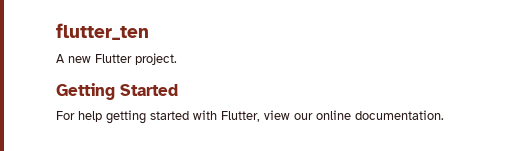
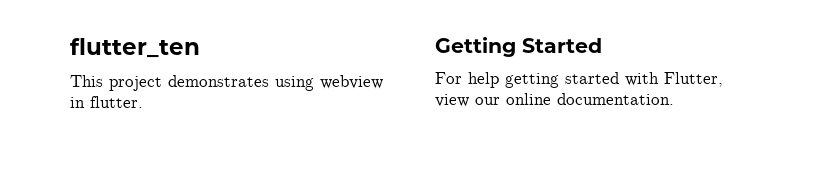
[56,53,177,65] A new Flutter project. -> [70,75,383,91] [70,96,143,108] This project demonstrates using webview in flutter.

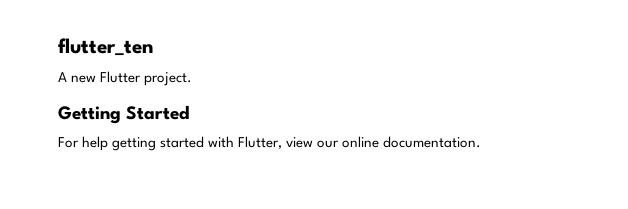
[70,75,383,91] [70,96,143,108] This project demonstrates using webview in flutter. -> [58,71,193,86] A new Flutter project.

